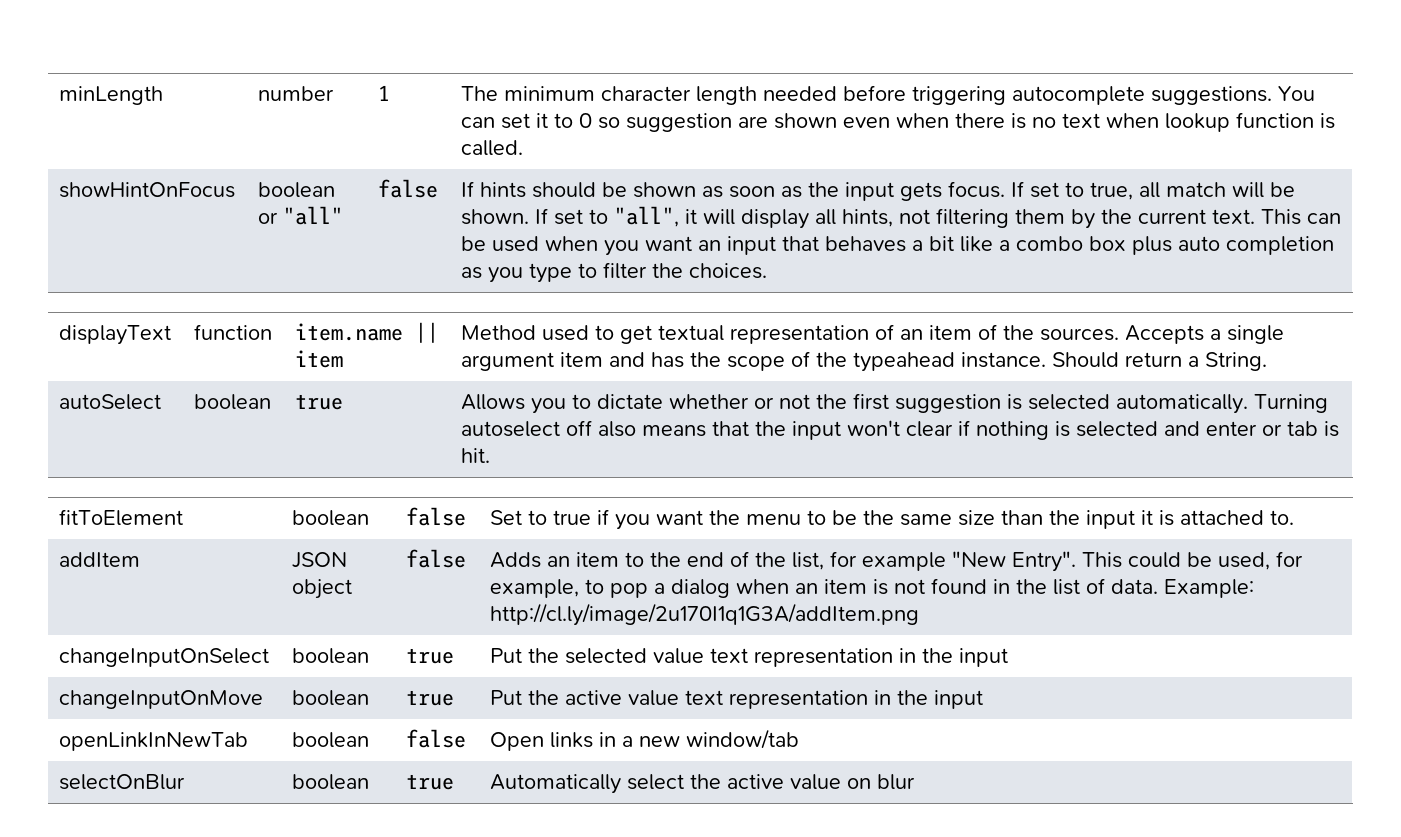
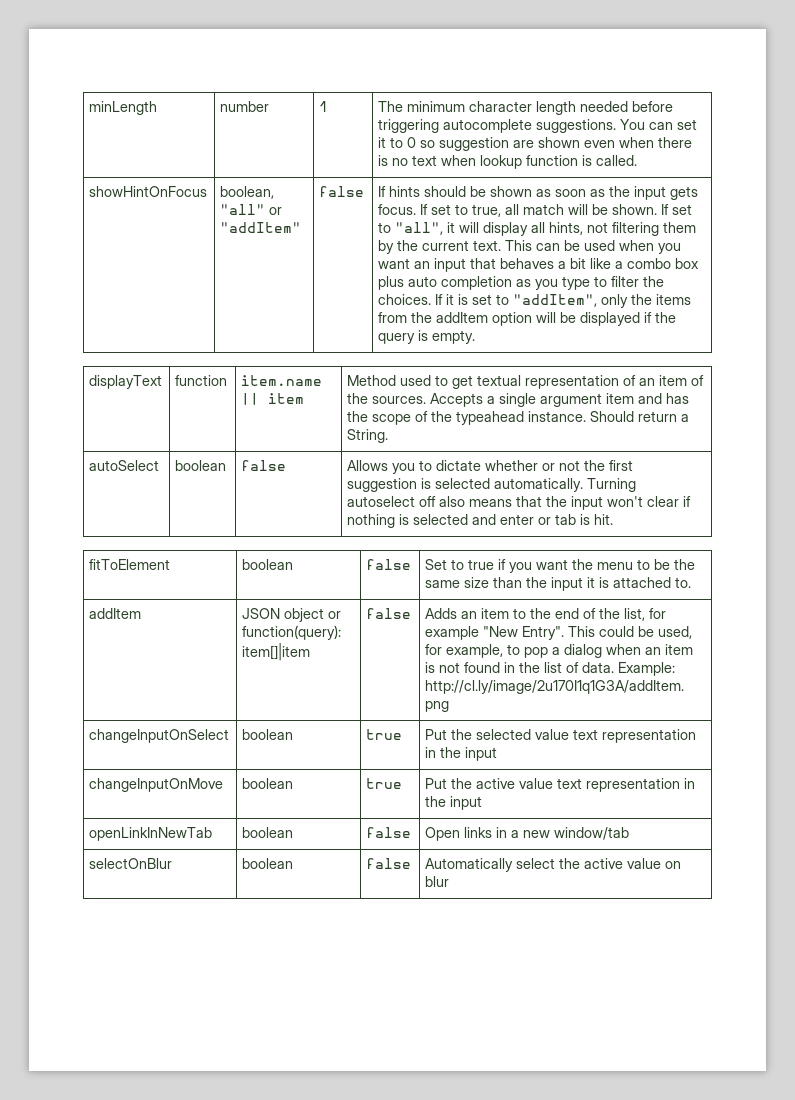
[258,182,336,198] [258,206,344,225] boolean or "all" -> [220,186,275,199] [220,204,283,215] [220,222,302,233] boolean, "all" or "addItem"
(768, 271) none -> [435,294,692,308] [378,312,677,326] [378,330,476,344] If it is set to "addItem", only the items from the addItem option will be displayed if the query is empty.
[295,394,344,410] true -> [241,460,287,471] false
(353, 589) none -> [328,611,342,619] [242,625,342,640] [242,643,311,661] or function(query): item[]|item
[406,774,455,790] true -> [366,858,412,869] false

